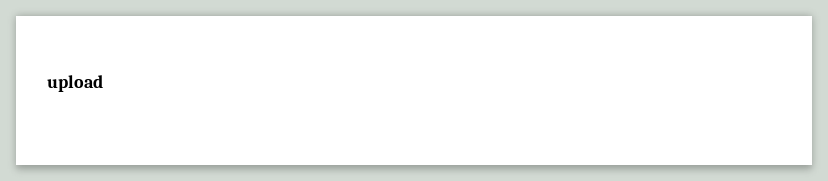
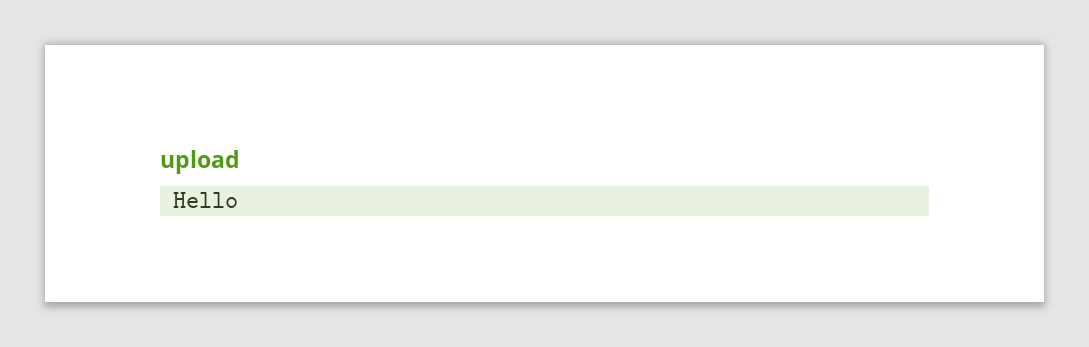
(103, 83) none -> [172,192,238,208] // Hello

